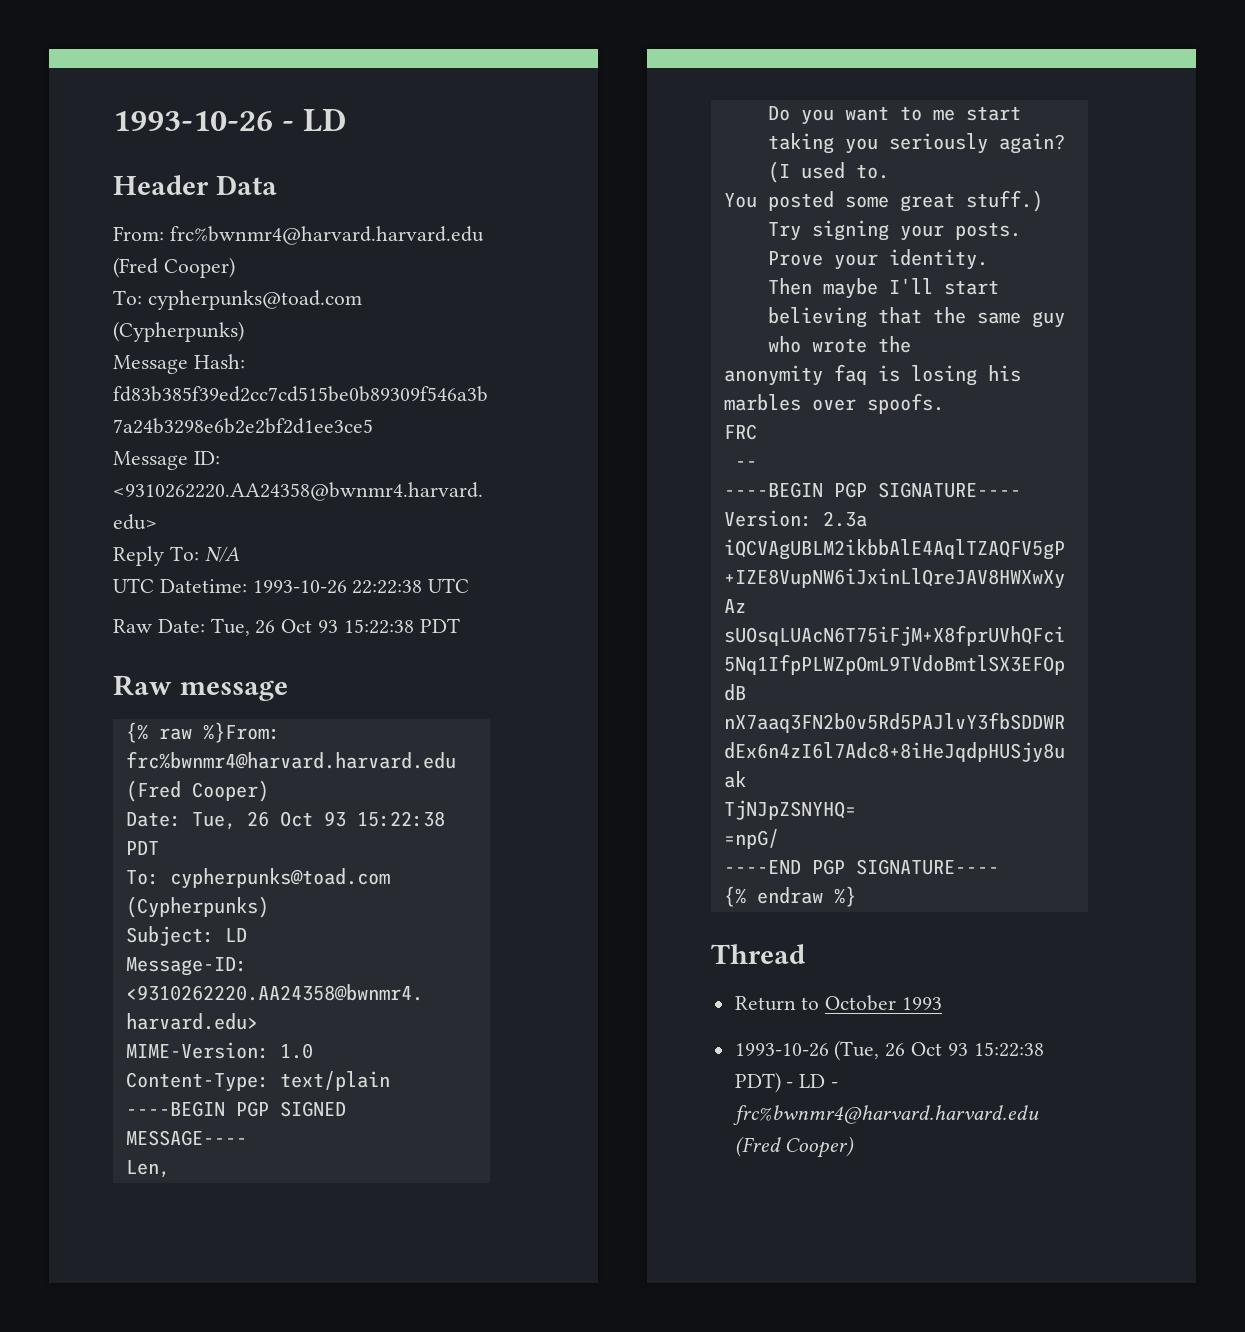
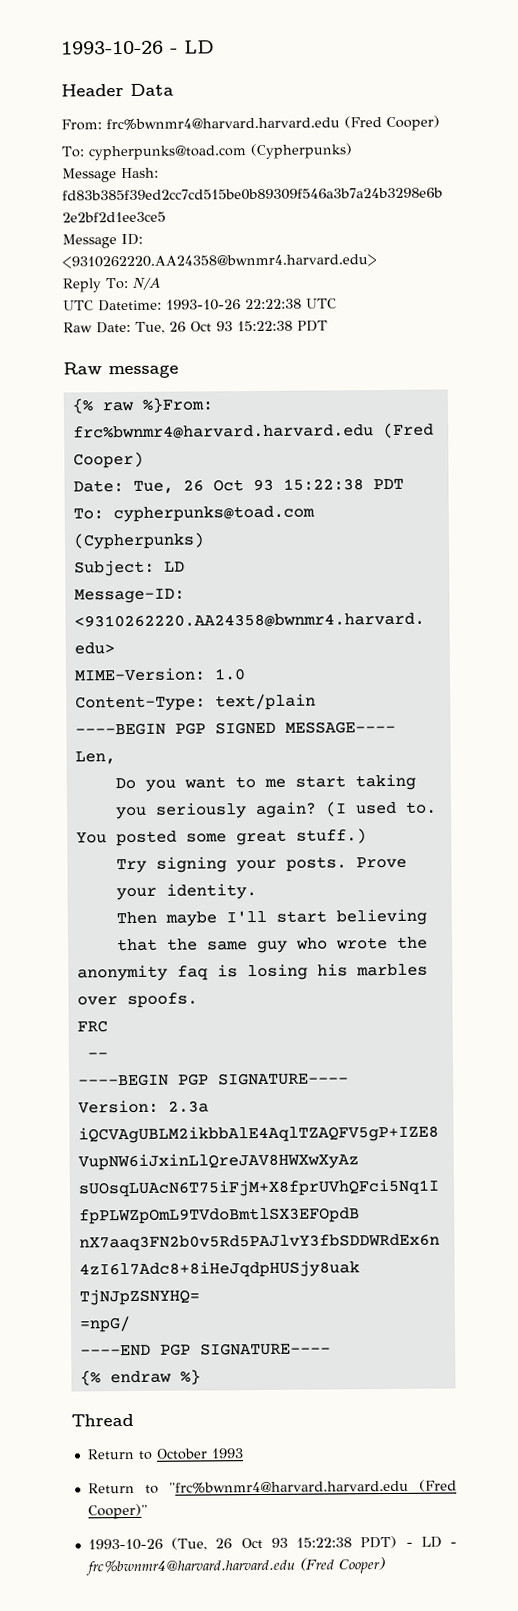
(943, 1003) none -> [87,1479,457,1494] [87,1503,148,1520] // Return to "frc%bwnmr4@harvard.harvard.edu (Fred Cooper)"

